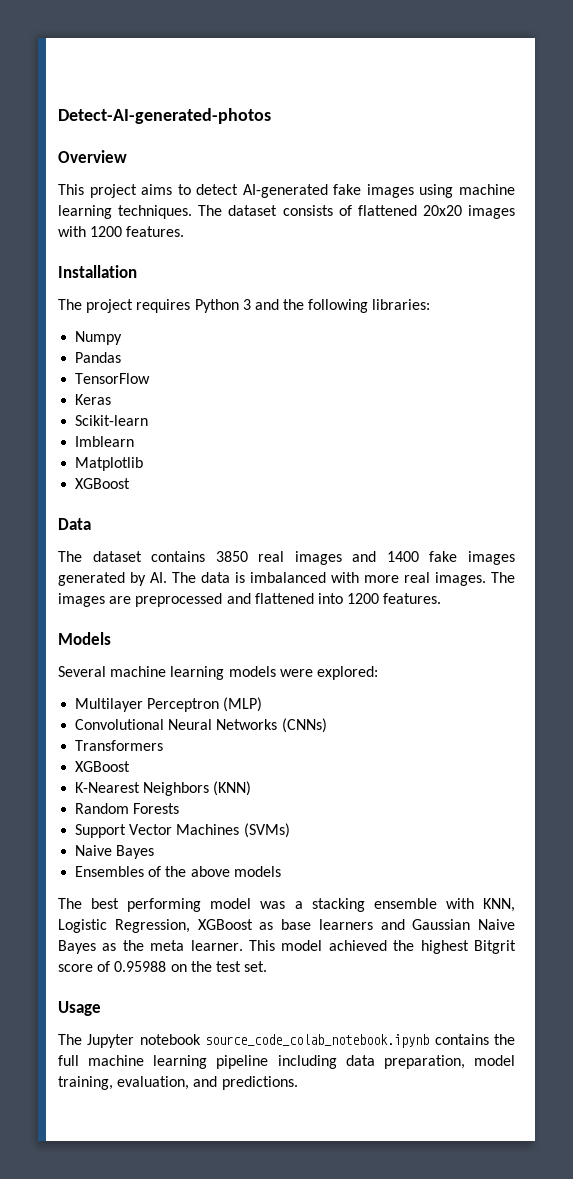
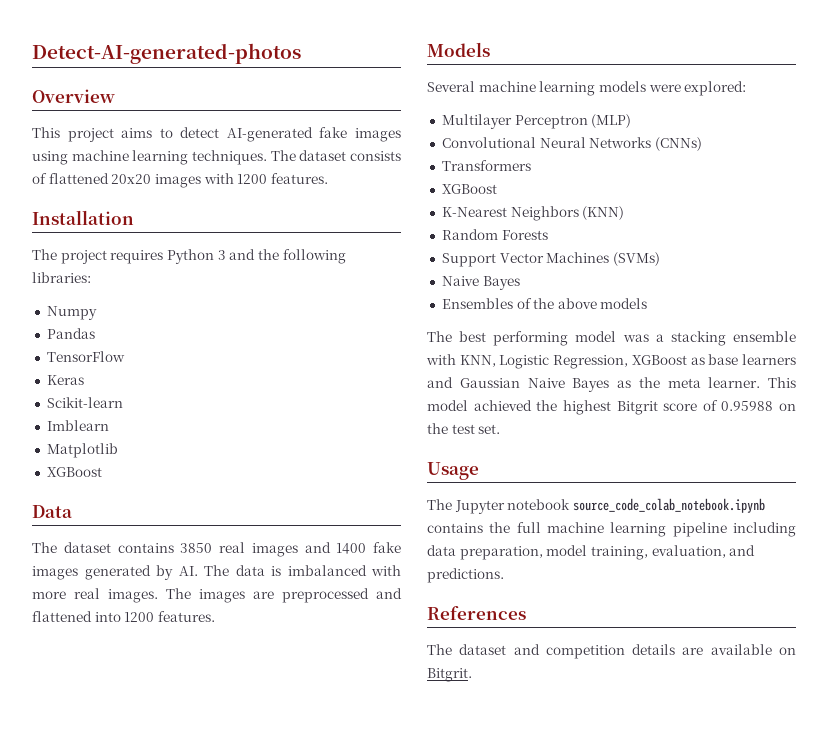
(298, 1083) none -> [427,606,526,620] [427,644,796,659] [427,668,472,682] // References // The dataset and competition details are available on Bitgrit.

